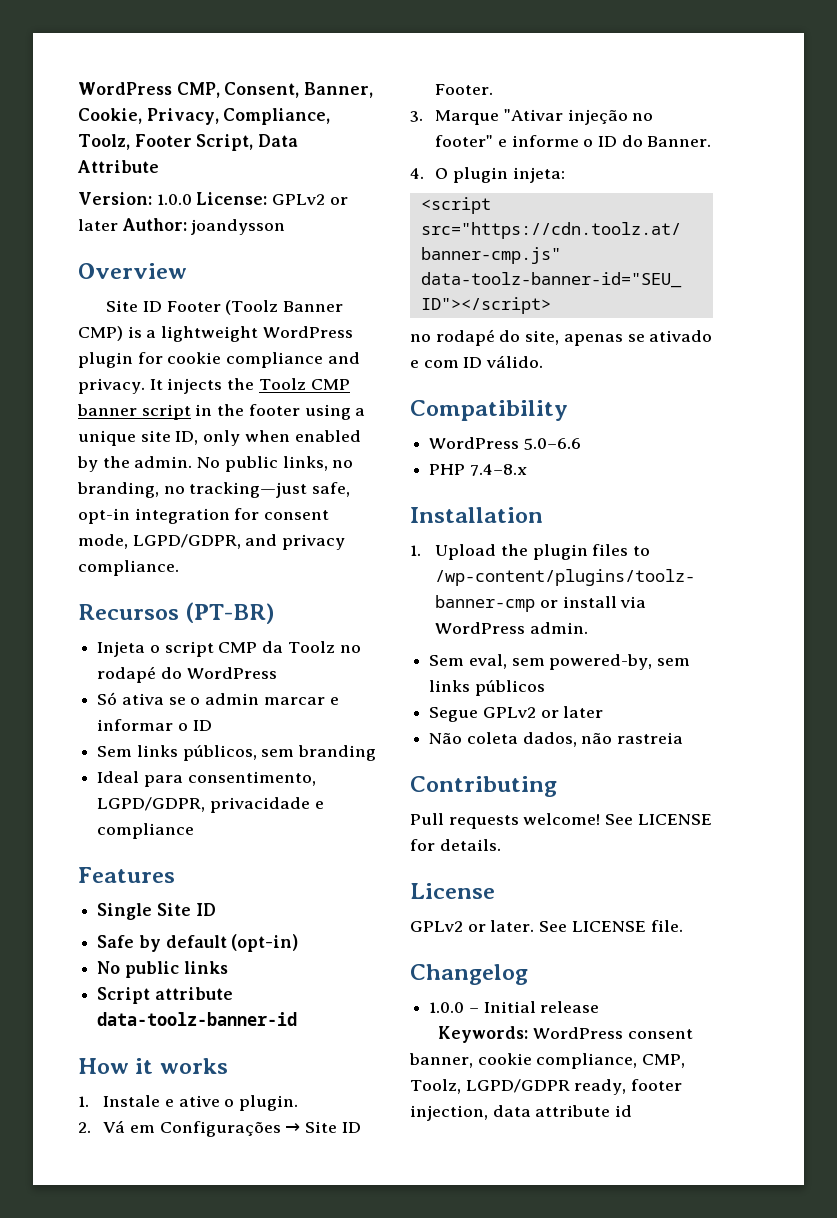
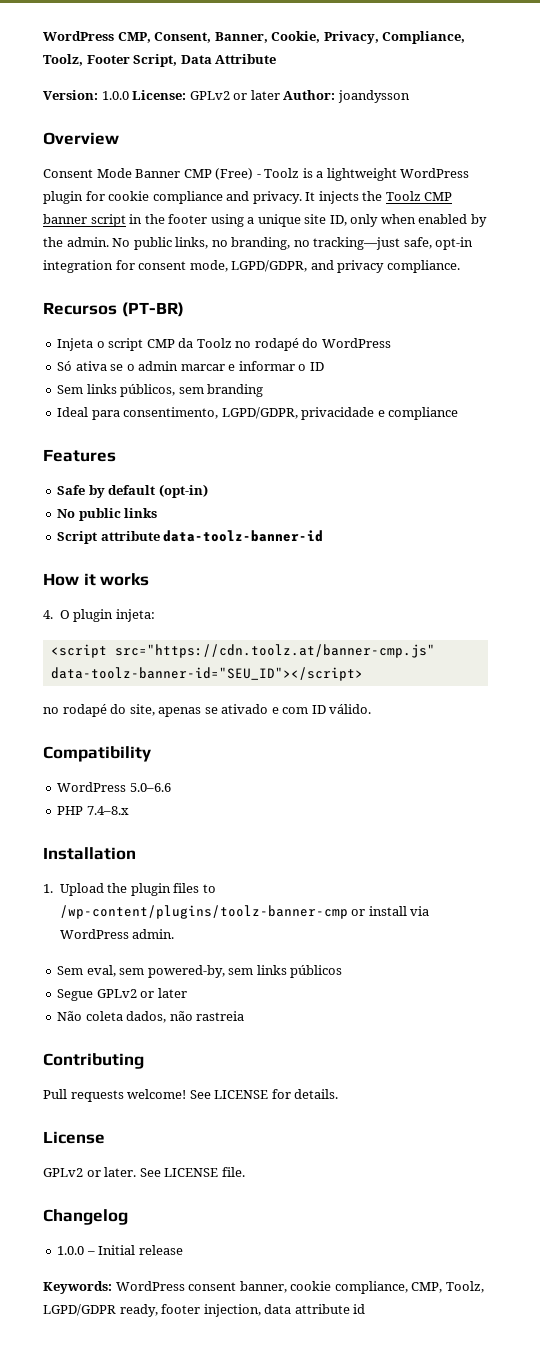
[106,300,344,315] [78,326,123,341] Site ID Footer (Toolz Banner CMP) -> [43,168,300,180] Consent Mode Banner CMP (Free) - Toolz
[97,903,216,920] // Single Site ID -> (116, 455) none
[78,1095,298,1111] [78,1120,361,1137] [435,84,494,95] [410,109,654,125] [435,135,712,147] // 1. Instale e ative o plugin. // 2. Vá em Configurações → Site ID Footer. // 3. Marque "Ativar injeção no footer" e informe o ID do Banner. -> (150, 579) none

